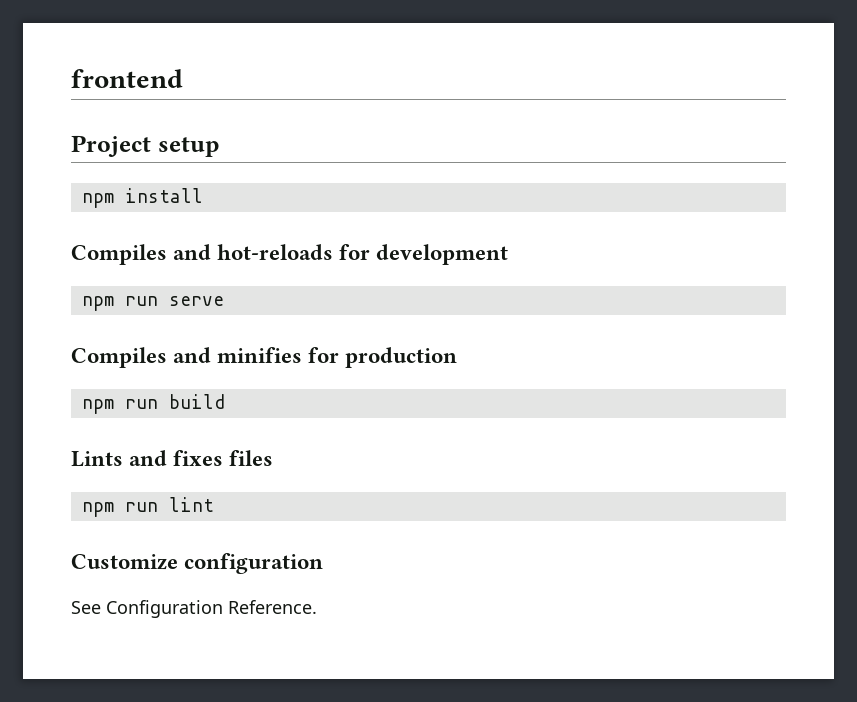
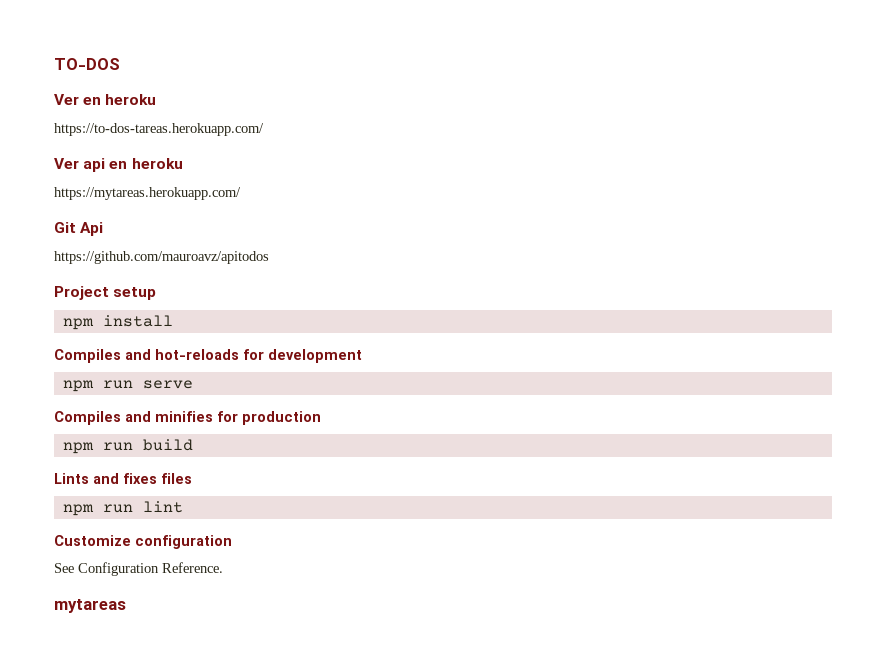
[71,69,183,88] frontend -> [54,58,120,70] [54,94,157,105] [54,123,264,136] [54,158,183,172] [54,187,241,200] [54,222,104,236] [54,251,269,264] TO-DOS // Ver en heroku // https://to-dos-tareas.herokuapp.com/ // Ver api en heroku // https://mytareas.herokuapp.com/ // Git Api // https://github.com/mauroavz/apitodos
(317, 607) none -> [54,599,126,613] // mytareas

